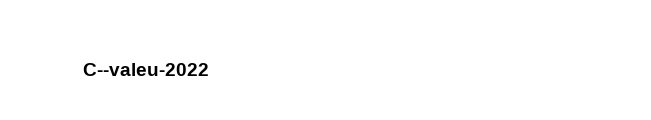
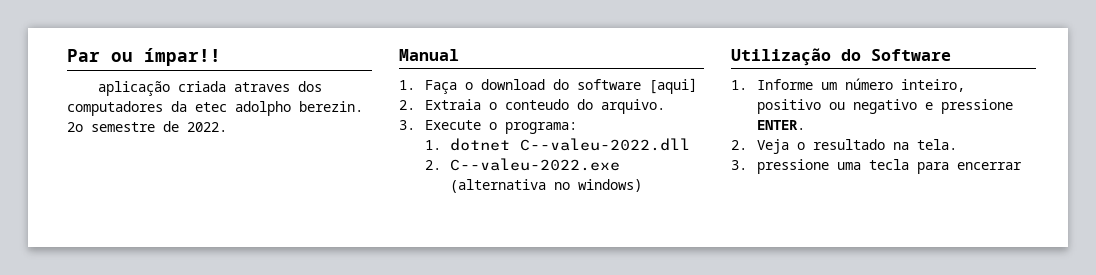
[83,63,209,76] C--valeu-2022 -> [67,48,221,66] [97,81,322,96] [67,101,363,116] [67,121,227,132] [399,49,459,61] [399,78,697,94] [399,99,665,114] [399,120,577,134] [424,138,691,151] [424,158,621,171] [450,179,643,193] [731,48,951,66] [731,78,965,92] [756,99,1013,114] [756,120,805,130] [731,139,957,154] [731,159,1022,174] Par ou ímpar!! // aplicação criada atraves dos computadores da etec adolpho berezin. 2o semestre de 2022. // Manual // 1. Faça o download do software [aqui] // 2. Extraia o conteudo do arquivo. // 3. Execute o programa: // 1. dotnet C--valeu-2022.dll // 2. C--valeu-2022.exe (alternativa no windows) // Utilização do Software // 1. Informe um número inteiro, positivo ou negativo e pressione ENTER. // 2. Veja o resultado na tela. // 3. pressione uma tecla para encerrar

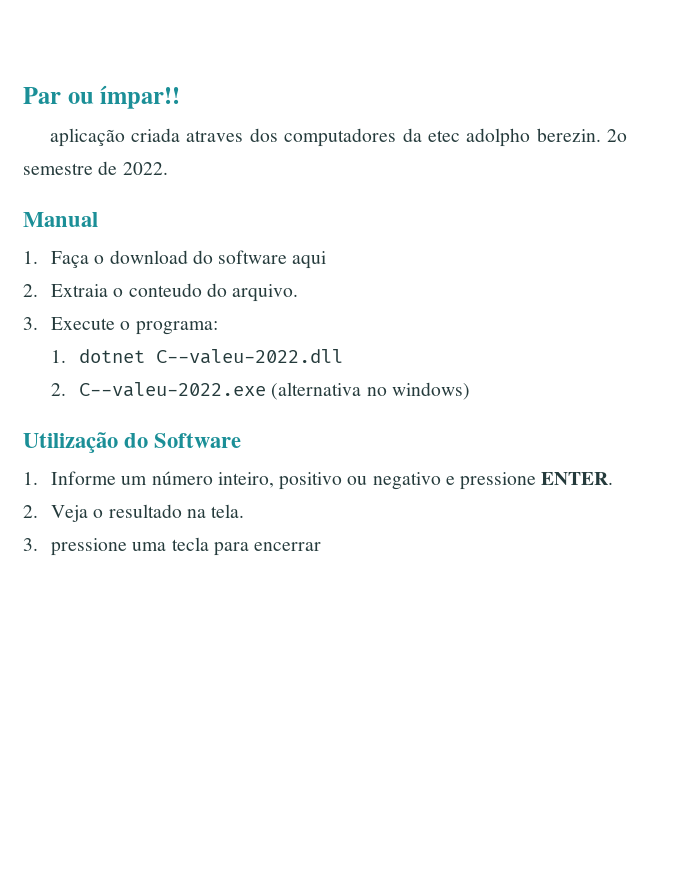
[648,78,697,94] [aqui] -> [292,251,327,269] aqui

